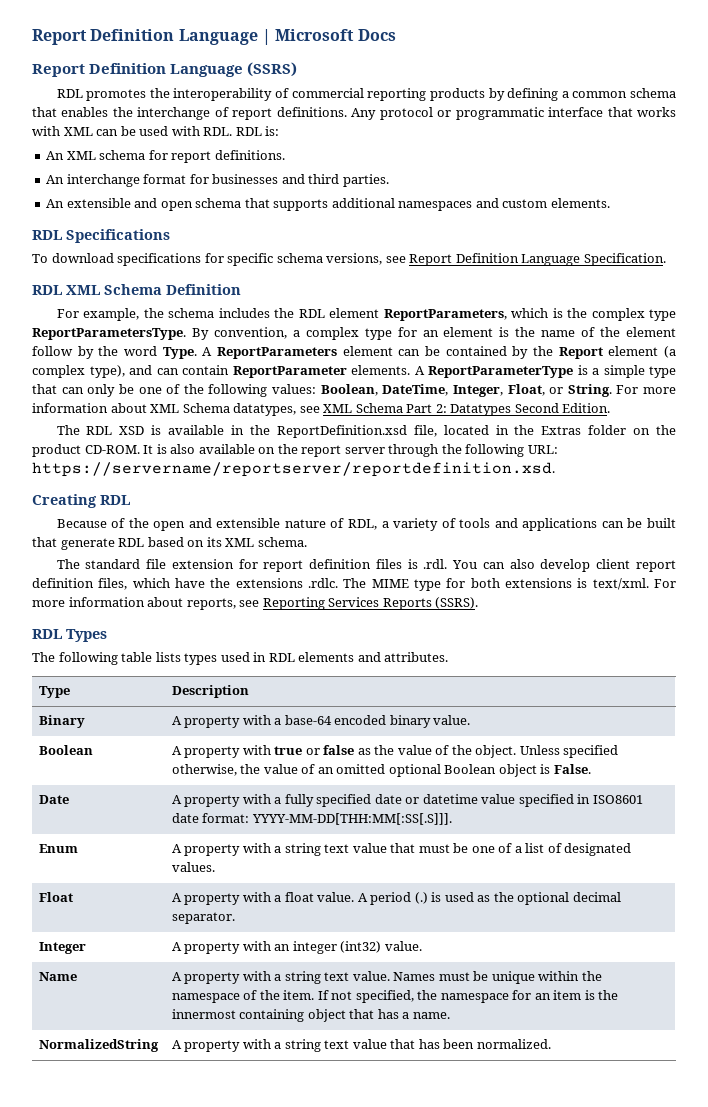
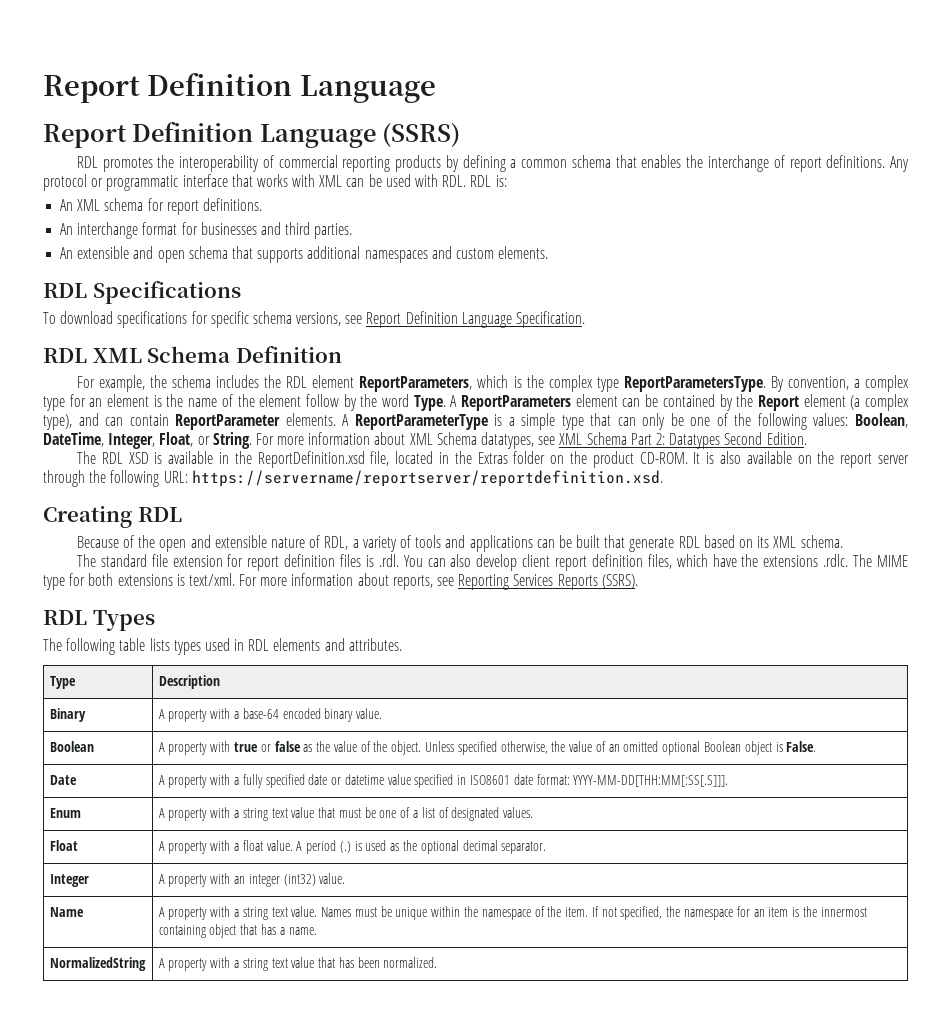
[32,29,396,45] Report Definition Language | Microsoft Docs -> [43,73,436,103] Report Definition Language

